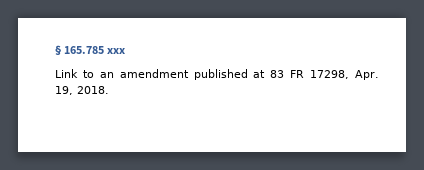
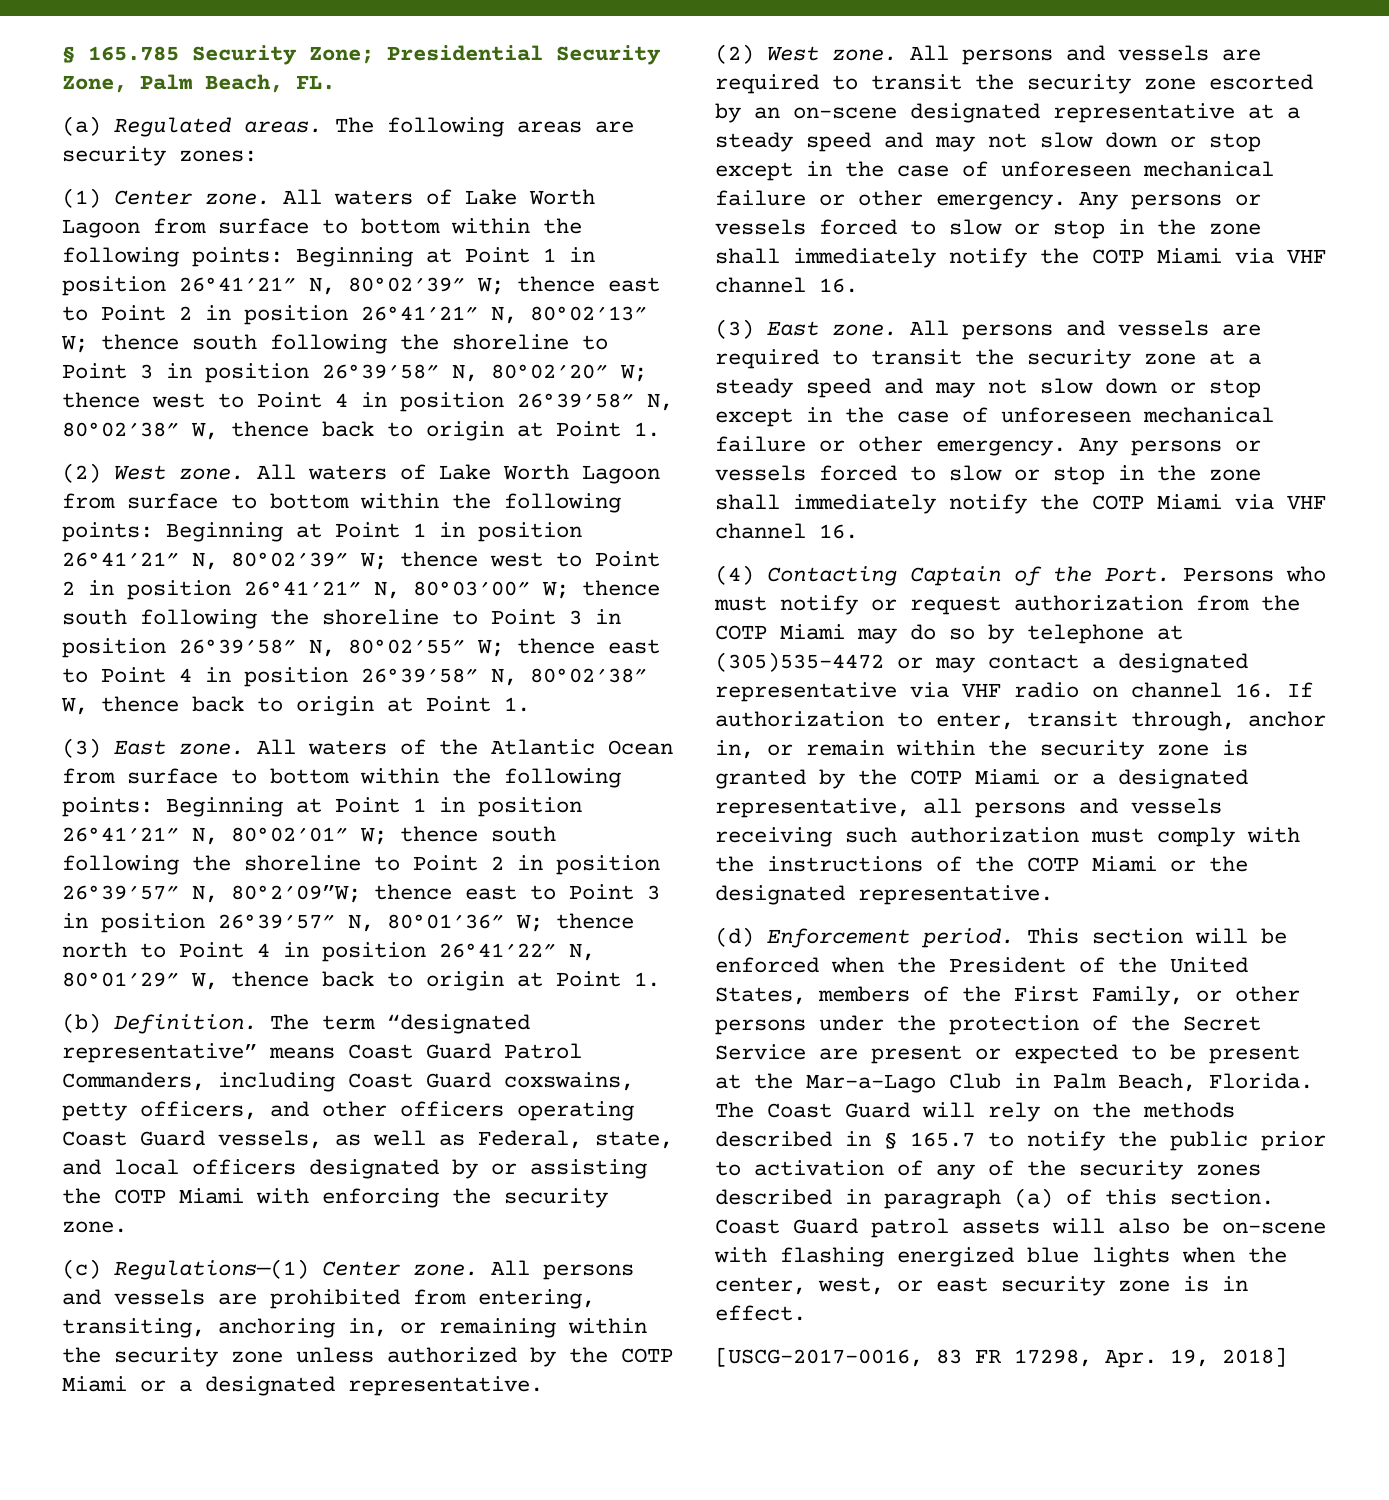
[107,48,126,54] [55,69,266,80] xxx // Link to an amendment published at -> [192,45,661,65] [62,74,335,93] [62,116,634,137] [62,146,257,166] [62,188,595,208] [62,218,582,238] [62,247,595,267] [62,276,660,296] [62,305,647,325] [61,334,608,354] [62,363,647,383] [62,392,673,412] [62,421,660,441] [62,463,660,484] [62,493,621,513] [62,522,582,542] [62,551,660,570] [62,580,660,600] [62,609,621,629] [62,638,660,658] [62,667,647,687] [61,696,530,716] [62,738,673,758] [62,768,621,788] [62,797,582,817] [62,826,556,845] [62,855,660,875] [62,884,660,903] [62,913,634,933] [62,942,595,962] [62,971,660,991] [62,1013,530,1034] [62,1043,582,1063] [62,1072,634,1092] [62,1101,634,1121] [62,1130,673,1149] [62,1159,647,1179] [62,1188,608,1208] [62,1221,127,1233] [62,1259,634,1280] [62,1289,595,1309] [62,1318,647,1338] [62,1347,673,1367] [62,1376,543,1396] [715,44,1261,65] [715,74,1313,94] [715,103,1300,123] [715,132,1261,152] [715,161,1274,181] [715,190,1261,210] [715,219,1261,239] [715,248,1326,268] [715,277,858,293] [715,319,1261,340] [715,349,1261,369] [715,378,1261,398] [715,407,1274,427] [715,436,1261,456] [715,465,1261,485] [715,494,1326,514] [715,523,858,539] [715,565,1326,586] [714,595,1300,615] [715,624,1183,644] [715,652,1248,673] [715,682,1313,702] [715,711,1326,731] [715,740,1248,760] [715,769,1248,789] [715,798,1222,818] [715,827,1300,847] [715,856,1248,872] [715,885,1053,905] [715,927,1287,948] [715,957,1248,973] [715,986,1300,1006] [715,1015,1261,1035] [715,1044,1300,1064] [715,1073,1313,1093] [715,1102,1235,1122] [715,1131,1326,1151] [715,1160,1261,1180] [715,1188,1274,1209] [715,1218,1326,1238] [714,1247,1287,1267] [715,1276,1248,1296] [715,1305,806,1321] [715,1347,923,1367] Security Zone; Presidential Security Zone, Palm Beach, FL. // (a) Regulated areas. The following areas are security zones: // (1) Center zone. All waters of Lake Worth Lagoon from surface to bottom within the following points: Beginning at Point 1 in position 26°41′21″ N, 80°02′39″ W; thence east to Point 2 in position 26°41′21″ N, 80°02′13″ W; thence south following the shoreline to Point 3 in position 26°39′58″ N, 80°02′20″ W; thence west to Point 4 in position 26°39′58″ N, 80°02′38″ W, thence back to origin at Point 1. // (2) West zone. All waters of Lake Worth Lagoon from surface to bottom within the following points: Beginning at Point 1 in position 26°41′21″ N, 80°02′39″ W; thence west to Point 2 in position 26°41′21″ N, 80°03′00″ W; thence south following the shoreline to Point 3 in position 26°39′58″ N, 80°02′55″ W; thence east to Point 4 in position 26°39′58″ N, 80°02′38″ W, thence back to origin at Point 1. // (3) East zone. All waters of the Atlantic Ocean from surface to bottom within the following points: Beginning at Point 1 in position 26°41′21″ N, 80°02′01″ W; thence south following the shoreline to Point 2 in position 26°39′57″ N, 80°2′09”W; thence east to Point 3 in position 26°39′57″ N, 80°01′36″ W; thence north to Point 4 in position 26°41′22″ N, 80°01′29″ W, thence back to origin at Point 1. // (b) Definition. The term “designated representative” means Coast Guard Patrol Commanders, including Coast Guard coxswains, petty officers, and other officers operating Coast Guard vessels, as well as Federal, state, and local officers designated by or assisting the COTP Miami with enforcing the security zone. // (c) Regulations—(1) Center zone. All persons and vessels are prohibited from entering, transiting, anchoring in, or remaining within the security zone unless authorized by the COTP Miami or a designated representative. // (2) West zone. All persons and vessels are required to transit the security zone escorted by an on-scene designated representative at a steady speed and may not slow down or stop except in the case of unforeseen mechanical failure or other emergency. Any persons or vessels forced to slow or stop in the zone shall immediately notify the COTP Miami via VHF channel 16. // (3) East zone. All persons and vessels are required to transit the security zone at a steady speed and may not slow down or stop except in the case of unforeseen mechanical failure or other emergency. Any persons or vessels forced to slow or stop in the zone shall immediately notify the COTP Miami via VHF channel 16. // (4) Contacting Captain of the Port. Persons who must notify or request authorization from the COTP Miami may do so by telephone at (305)535-4472 or may contact a designated representative via VHF radio on channel 16. If authorization to enter, transit through, anchor in, or remain within the security zone is granted by the COTP Miami or a designated representative, all persons and vessels receiving such authorization must comply with the instructions of the COTP Miami or the designated representative. // (d) Enforcement period. This section will be enforced when the President of the United States, members of the First Family, or other persons under the protection of the Secret Service are present or expected to be present at the Mar-a-Lago Club in Palm Beach, Florida. The Coast Guard will rely on the methods described in § 165.7 to notify the public prior to activation of any of the security zones described in paragraph (a) of this section. Coast Guard patrol assets will also be on-scene with flashing energized blue lights when the center, west, or east security zone is in effect. // [USCG-2017-0016,
[77,86,109,94] 2018. -> [1222,1347,1287,1367] 2018]

